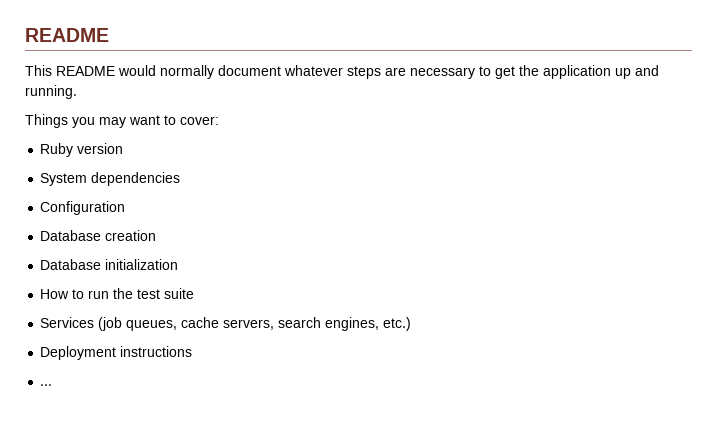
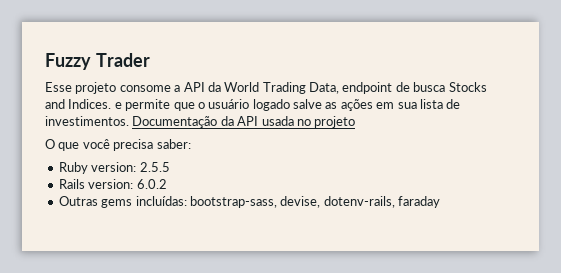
[25,28,109,42] [25,65,659,79] [25,85,77,99] [25,114,219,128] [40,143,124,157] [40,172,181,186] [40,201,126,215] [40,230,157,241] [40,259,179,270] [40,288,195,299] [40,317,412,331] [40,346,193,360] [40,384,53,386] README // This README would normally document whatever steps are necessary to get the application up and running. // Things you may want to cover: // Ruby version // System dependencies // Configuration // Database creation // Database initialization // How to run the test suite // Services (job queues, cache servers, search engines, etc.) // Deployment instructions // ... -> [45,53,150,70] [45,82,487,94] [45,99,461,111] [45,116,356,128] [45,139,191,151] [58,162,170,174] [58,179,167,189] [58,196,440,208] Fuzzy Trader // Esse projeto consome a API da World Trading Data, endpoint de busca Stocks and Indices. e permite que o usuário logado salve as ações em sua lista de investimentos. Documentação da API usada no projeto // O que você precisa saber: // Ruby version: 2.5.5 // Rails version: 6.0.2 // Outras gems incluídas: bootstrap-sass, devise, dotenv-rails, faraday

